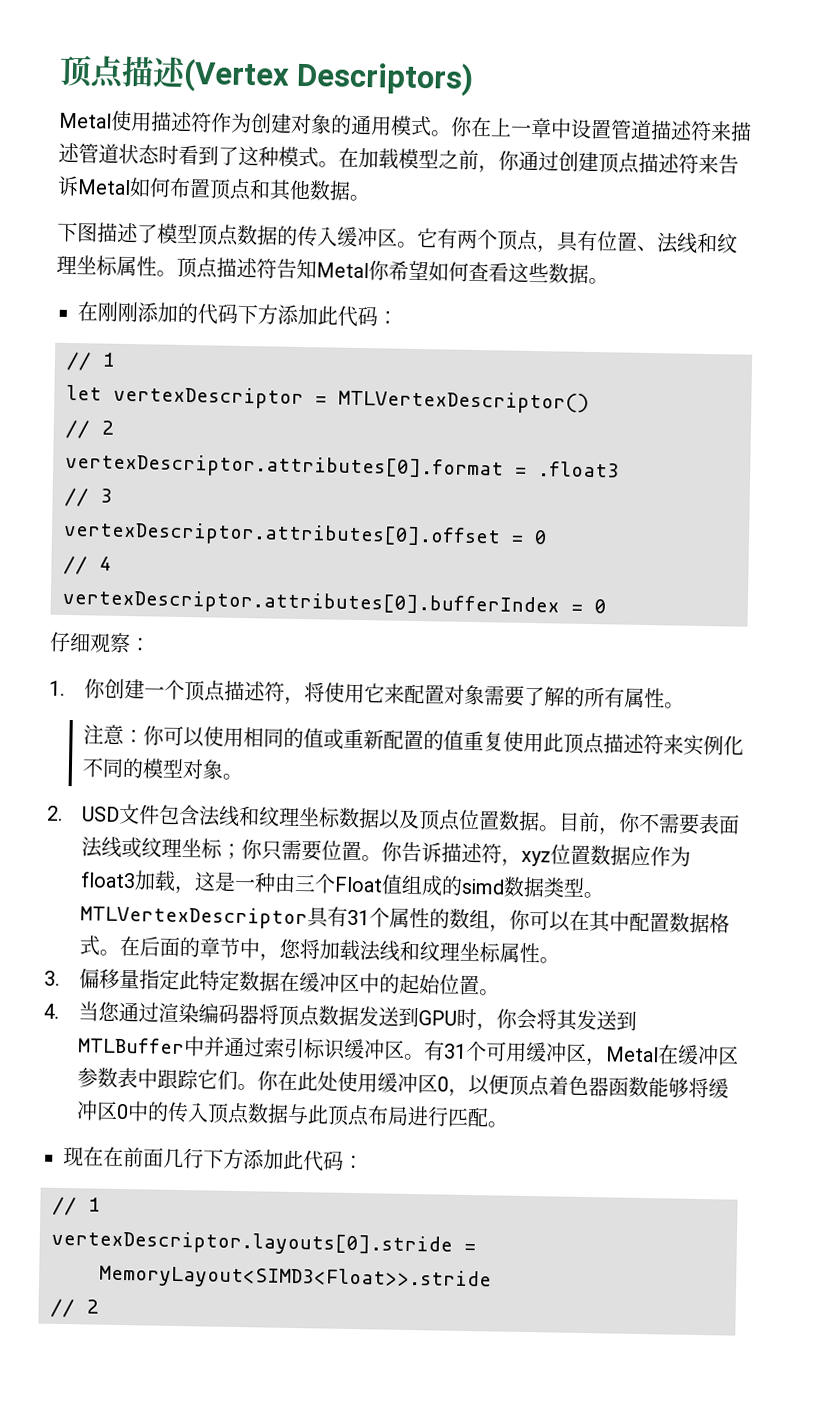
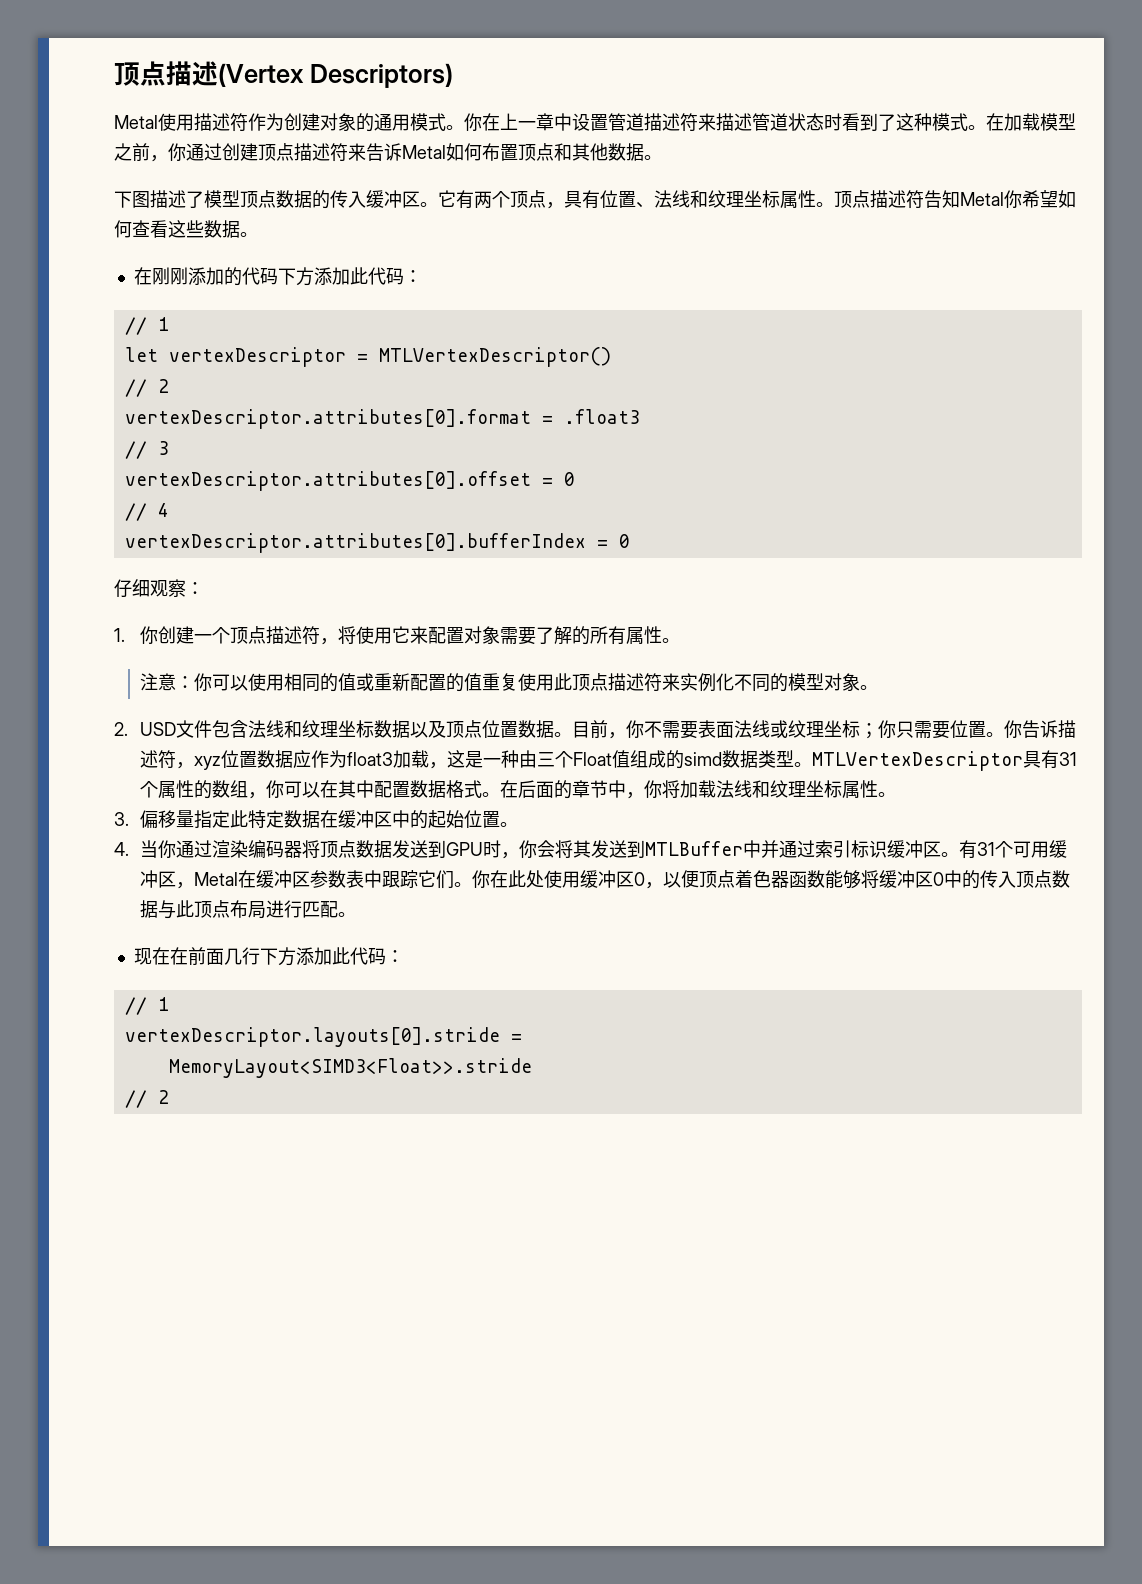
[278,938,302,960] 您 -> [644,780,663,798] 你
[97,1001,120,1022] 您 -> [158,840,177,858] 你

